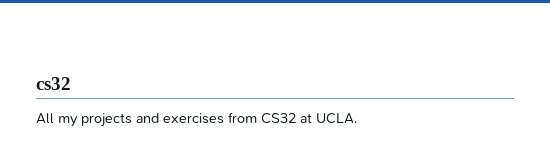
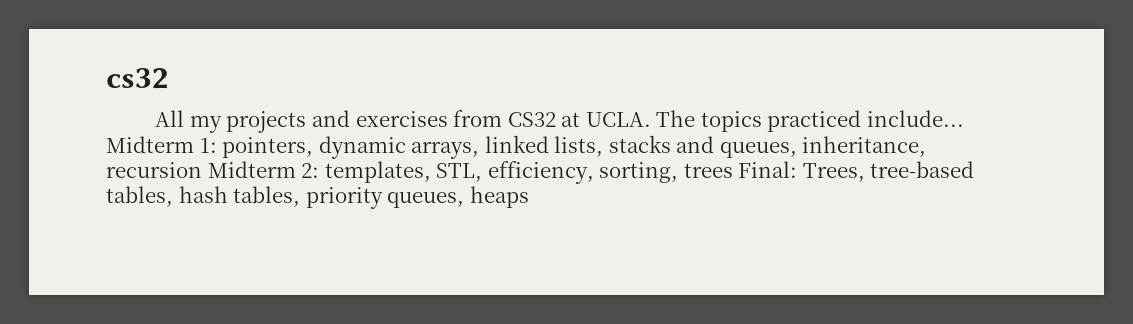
(357, 118) none -> [656,110,964,132] [106,135,927,159] [106,161,975,184] [106,186,529,209] The topics practiced include... Midterm 1: pointers, dynamic arrays, linked lists, stacks and queues, inheritance, recursion Midterm 2: templates, STL, efficiency, sorting, trees Final: Trees, tree-based tables, hash tables, priority queues, heaps

